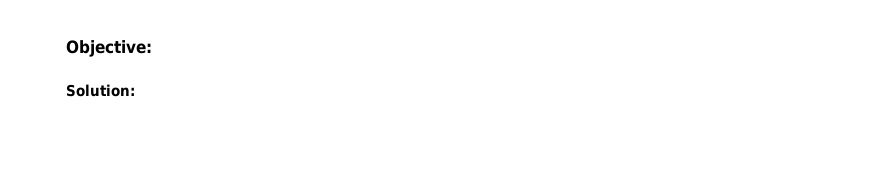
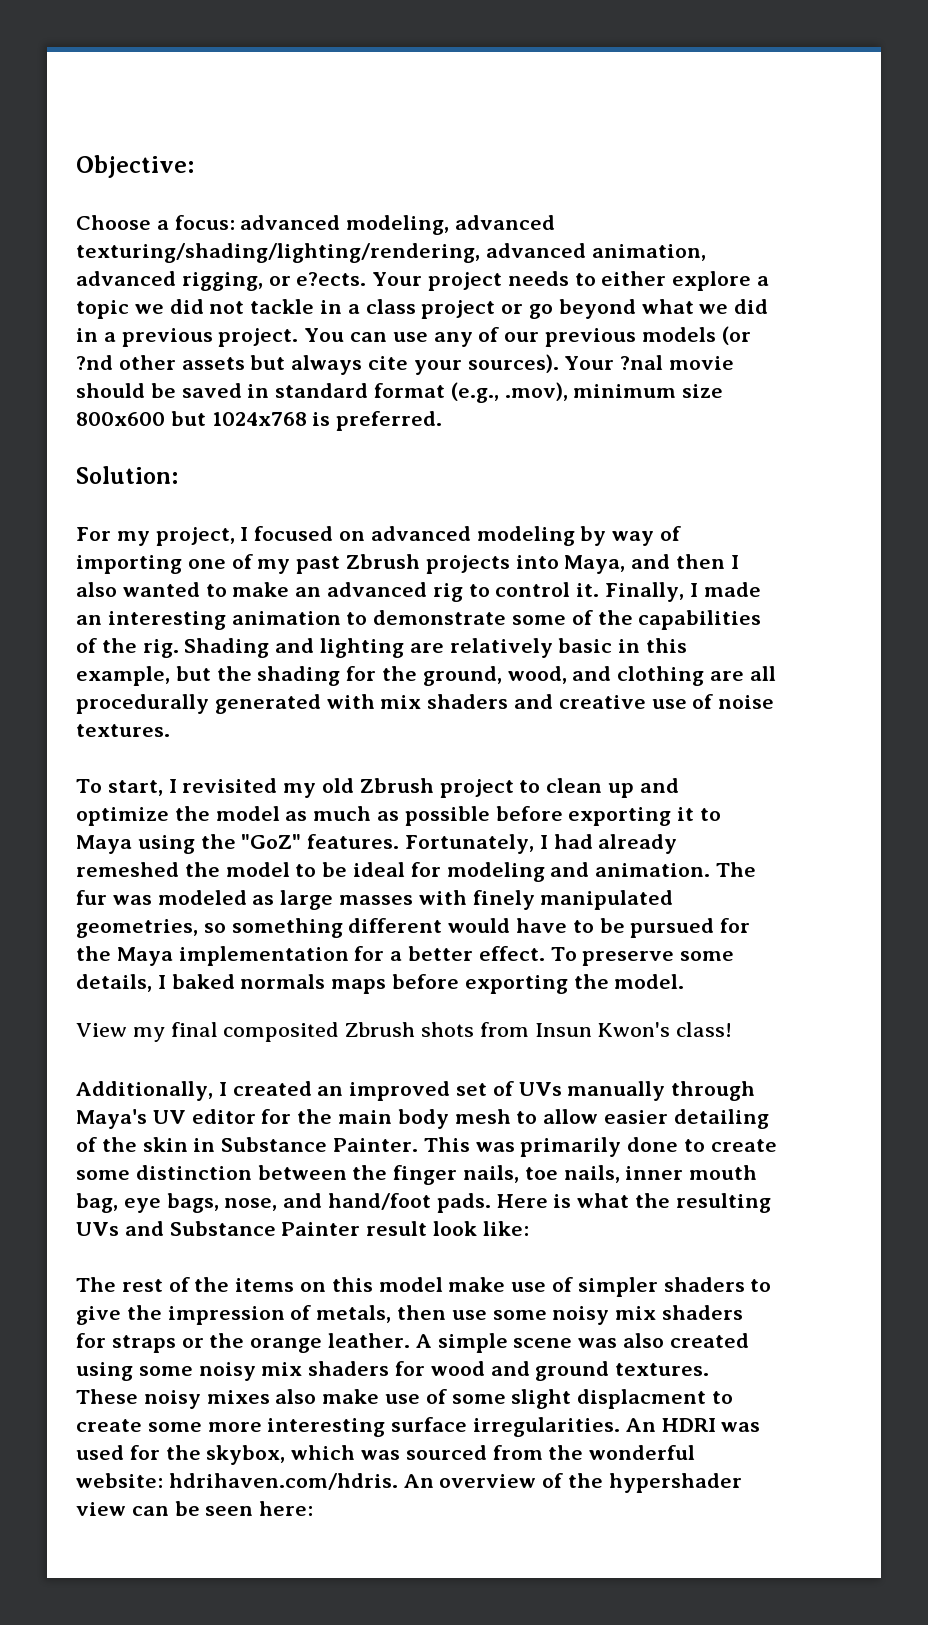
[66,84,135,97] Solution: -> [76,215,556,235] [76,243,706,263] [76,271,770,291] [76,299,769,319] [76,326,751,347] [76,354,735,375] [76,382,724,403] [76,411,443,431] [76,466,178,484] [76,526,682,546] [76,554,739,574] [76,582,761,602] [76,610,762,630] [76,638,688,658] [76,666,776,686] [76,694,775,714] [76,724,170,737] [76,778,679,798] [76,806,722,826] [76,834,678,854] [76,862,757,882] [76,890,674,910] [76,918,751,938] [76,946,735,966] [76,974,685,994] [76,1022,733,1042] [76,1081,756,1101] [76,1109,769,1129] [76,1137,777,1157] [76,1165,758,1185] [76,1193,771,1213] [76,1221,529,1236] [76,1277,772,1297] [76,1305,744,1325] [76,1333,749,1353] [76,1361,710,1381] [76,1389,734,1409] [76,1417,761,1437] [76,1445,696,1465] [76,1473,742,1493] [76,1501,314,1516] Choose a focus: advanced modeling, advanced texturing/shading/lighting/rendering, advanced animation, advanced rigging, or e?ects. Your project needs to either explore a topic we did not tackle in a class project or go beyond what we did in a previous project. You can use any of our previous models (or ?nd other assets but always cite your sources). Your ?nal movie should be saved in standard format (e.g., .mov), minimum size 800x600 but 1024x768 is preferred. // Solution: // For my project, I focused on advanced modeling by way of importing one of my past Zbrush projects into Maya, and then I also wanted to make an advanced rig to control it. Finally, I made an interesting animation to demonstrate some of the capabilities of the rig. Shading and lighting are relatively basic in this example, but the shading for the ground, wood, and clothing are all procedurally generated with mix shaders and creative use of noise textures. // To start, I revisited my old Zbrush project to clean up and optimize the model as much as possible before exporting it to Maya using the "GoZ" features. Fortunately, I had already remeshed the model to be ideal for modeling and animation. The fur was modeled as large masses with finely manipulated geometries, so something different would have to be pursued for the Maya implementation for a better effect. To preserve some details, I baked normals maps before exporting the model. // View my final composited Zbrush shots from Insun Kwon's class! // Additionally, I created an improved set of UVs manually through Maya's UV editor for the main body mesh to allow easier detailing of the skin in Substance Painter. This was primarily done to create some distinction between the finger nails, toe nails, inner mouth bag, eye bags, nose, and hand/foot pads. Here is what the resulting UVs and Substance Painter result look like: // The rest of the items on this model make use of simpler shaders to give the impression of metals, then use some noisy mix shaders for straps or the orange leather. A simple scene was also created using some noisy mix shaders for wood and ground textures. These noisy mixes also make use of some slight displacment to create some more interesting surface irregularities. An HDRI was used for the skybox, which was sourced from the wonderful website: hdrihaven.com/hdris. An overview of the hypershader view can be seen here:

